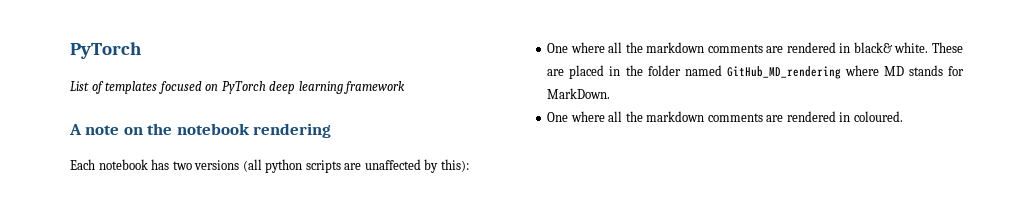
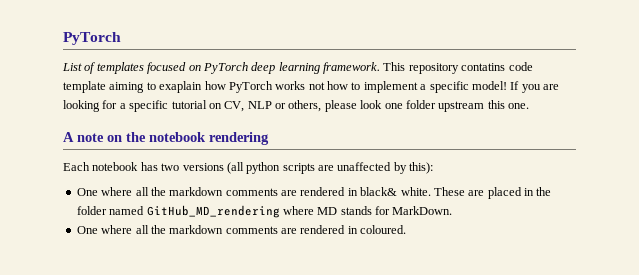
[344,81,406,94] framework -> [323,62,533,74] [63,81,559,93] [63,100,529,112] framework. This repository contatins code template aiming to exaplain how PyTorch works not how to implement a specific model! If you are looking for a specific tutorial on CV, NLP or others, please look one folder upstream this one.

